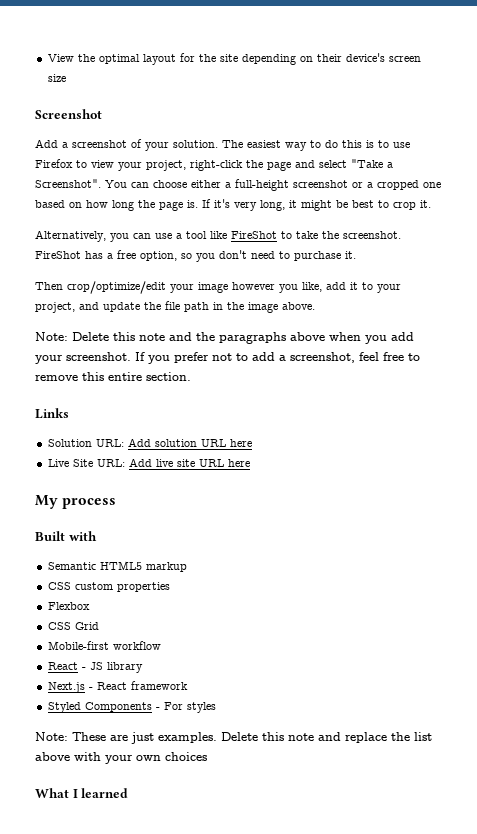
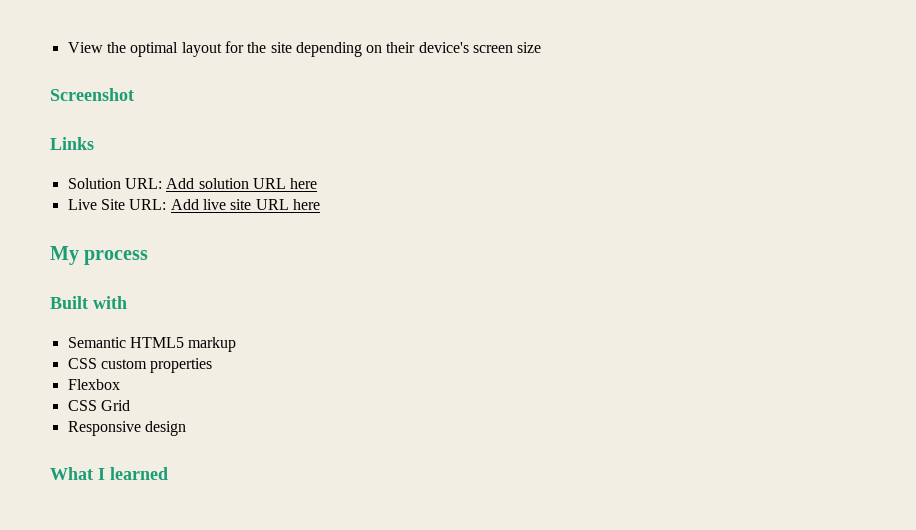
[35,139,410,151] [35,159,393,171] [35,179,441,191] [35,199,431,211] [35,230,401,242] [35,250,356,262] [35,281,401,294] [35,301,315,313] [35,332,414,344] [35,352,420,364] [35,372,191,381] // Add a screenshot of your solution. The easiest way to do this is to use Firefox to view your project, right-click the page and select "Take a Screenshot". You can choose either a full-height screenshot or a cropped one based on how long the page is. If it's very long, it might be best to crop it. // Alternatively, you can use a tool like FireShot to take the screenshot. FireShot has a free option, so you don't need to purchase it. // Then crop/optimize/edit your image however you like, add it to your project, and update the file path in the image above. // Note: Delete this note and the paragraphs above when you add your screenshot. If you prefer not to add a screenshot, feel free to remove this entire section. -> (134, 94) none
[47,641,161,650] [47,662,143,673] [47,681,188,693] [47,702,216,713] [35,732,432,744] [35,752,207,764] Mobile-first workflow // React - JS library // Next.js - React framework // Styled Components - For styles // Note: These are just examples. Delete this note and replace the list above with your own choices -> [67,421,186,436] Responsive design

